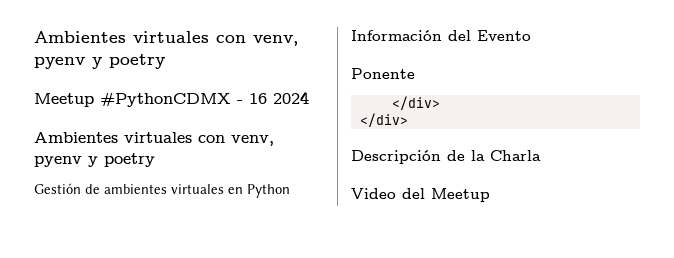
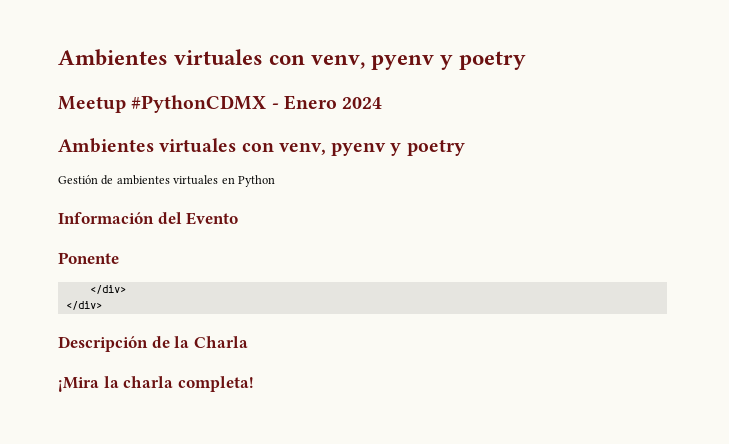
[249,93,267,104] 16 -> [283,95,337,110] Enero
[351,188,490,202] Video del Meetup -> [58,376,254,392] ¡Mira la charla completa!

